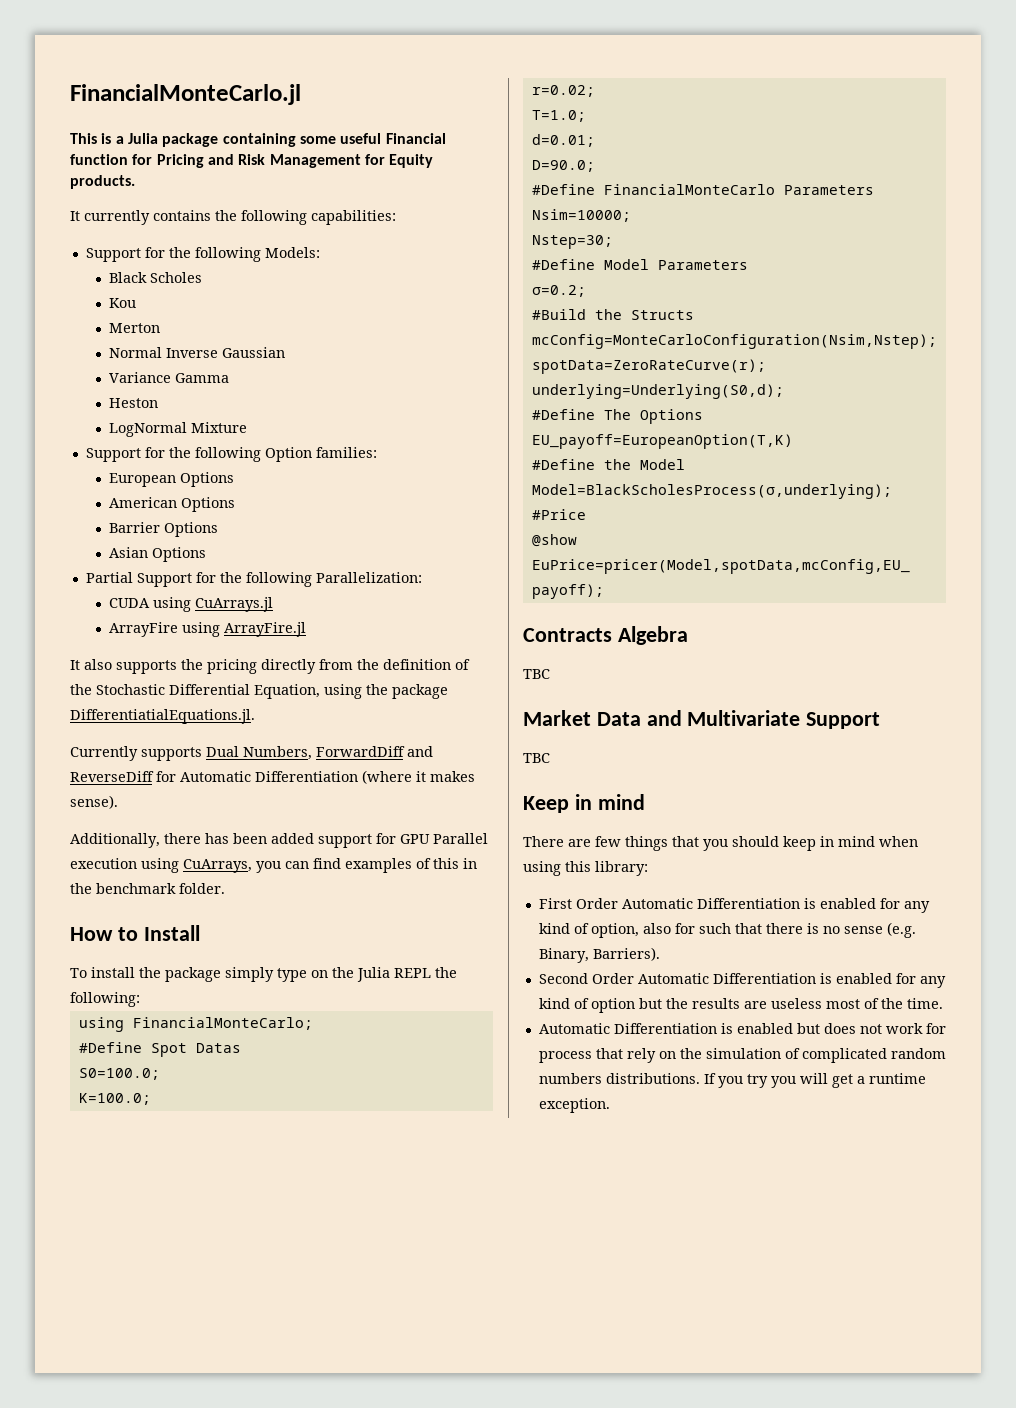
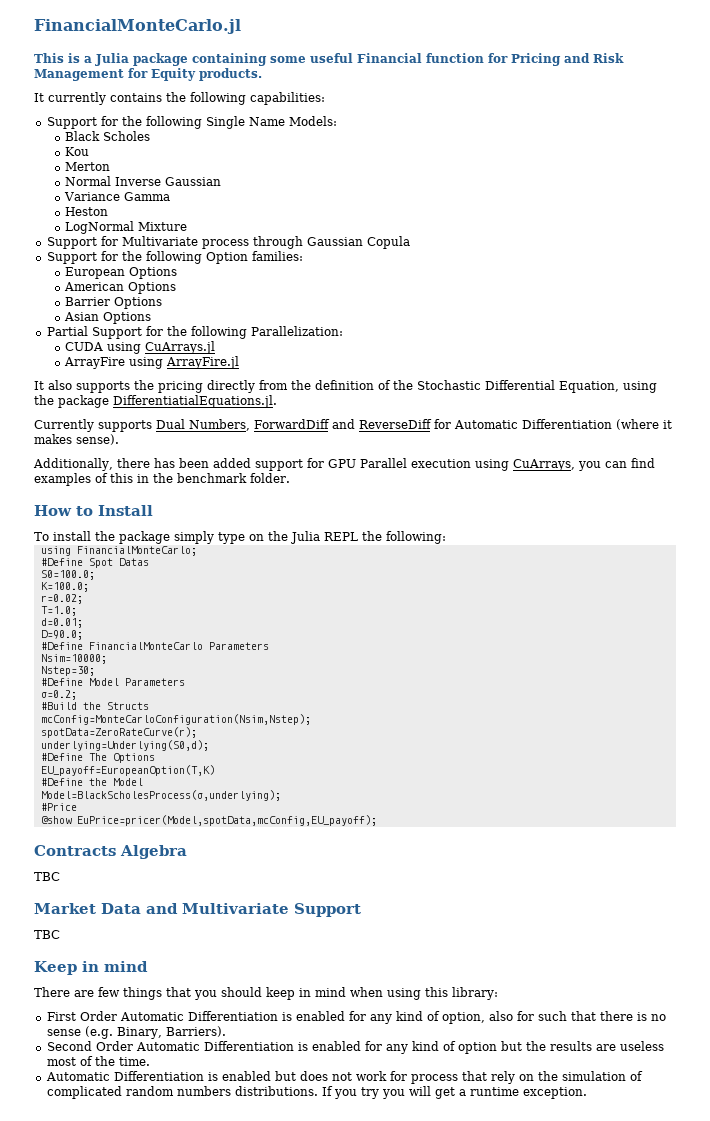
(261, 254) none -> [205,116,285,129] Single Name
(247, 427) none -> [46,236,410,249] // Support for Multivariate process through Gaussian Copula

